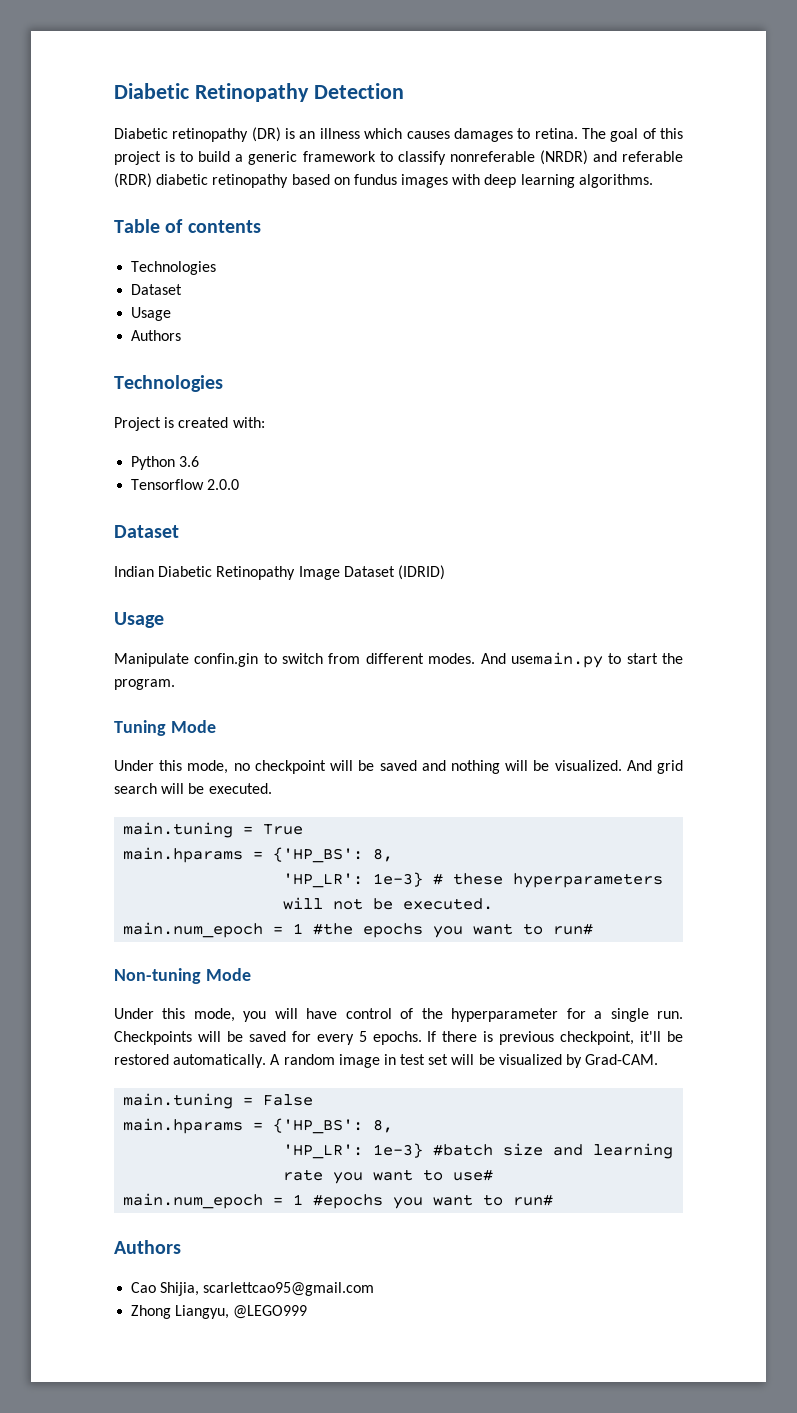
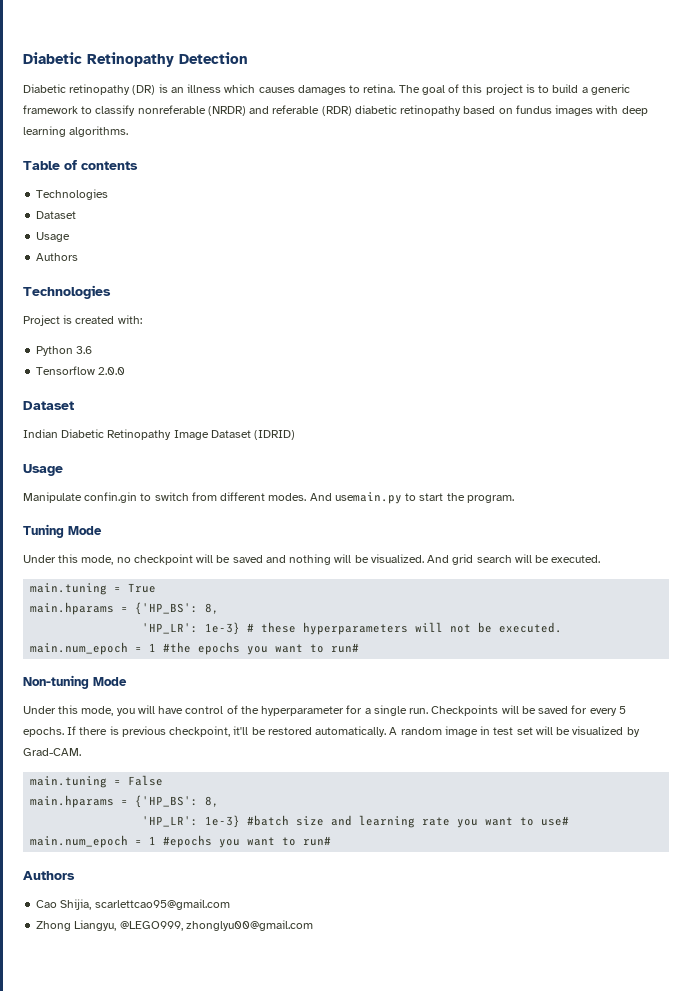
[233,1305,308,1319] @LEGO999 -> [119,920,313,931] @LEGO999, zhonglyu00@gmail.com

